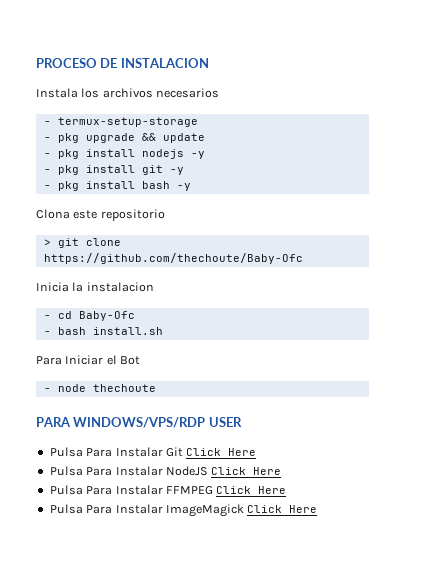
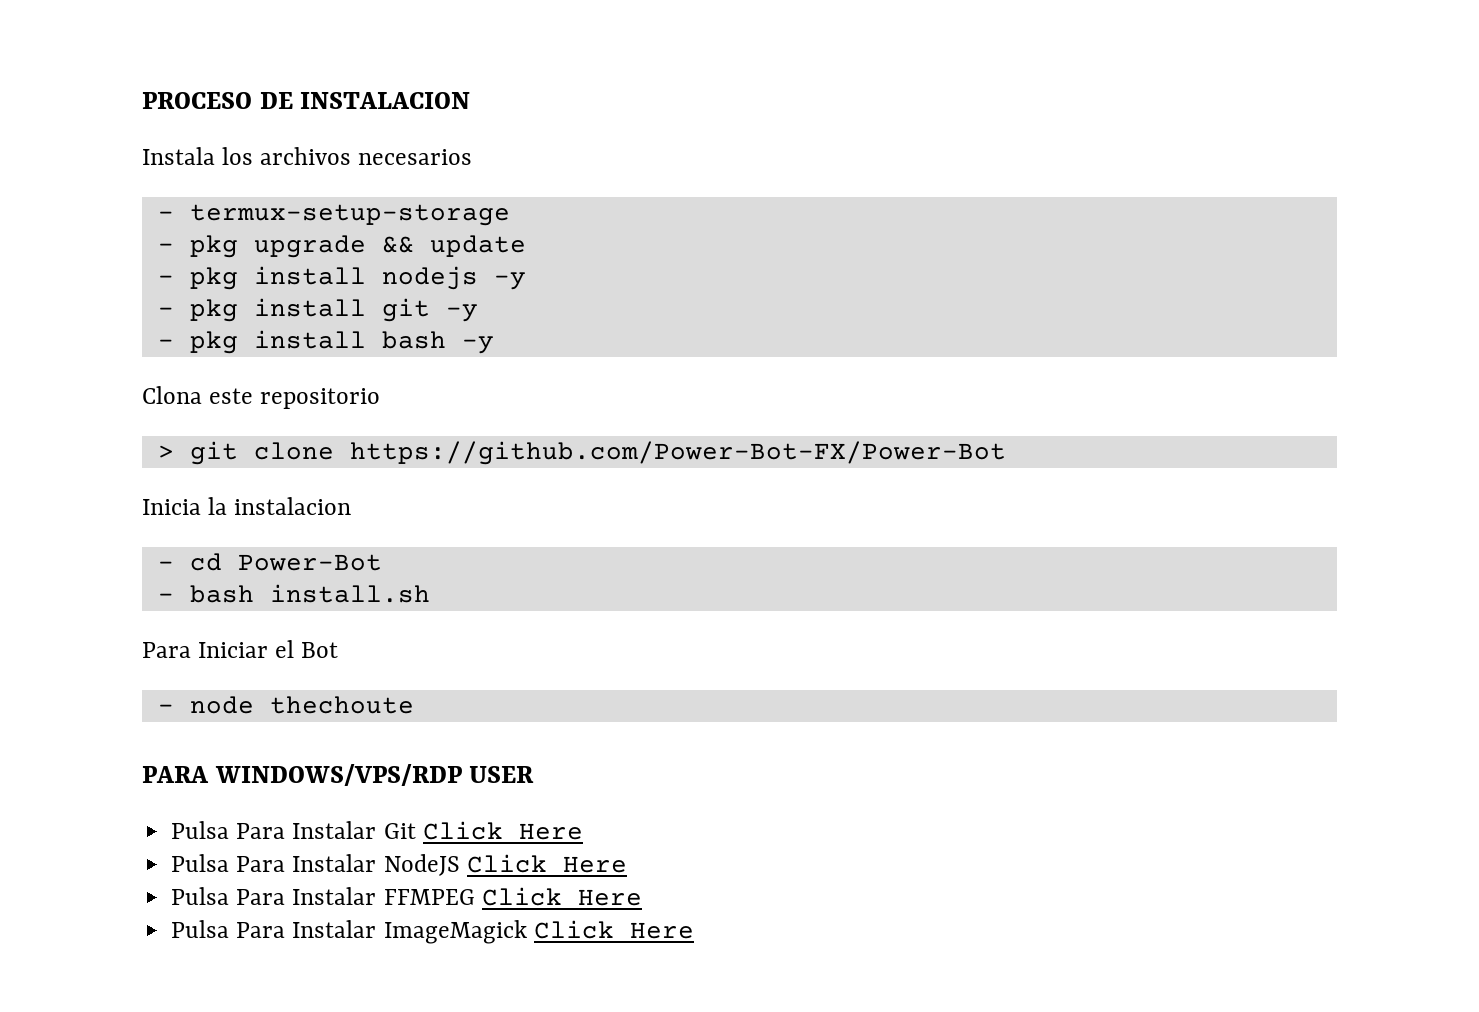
[43,253,303,264] https://github.com/thechoute/Baby-Ofc -> [349,441,1006,465] https://github.com/Power-Bot-FX/Power-Bot
[78,311,135,321] Baby-Ofc -> [237,554,382,571] Power-Bot

